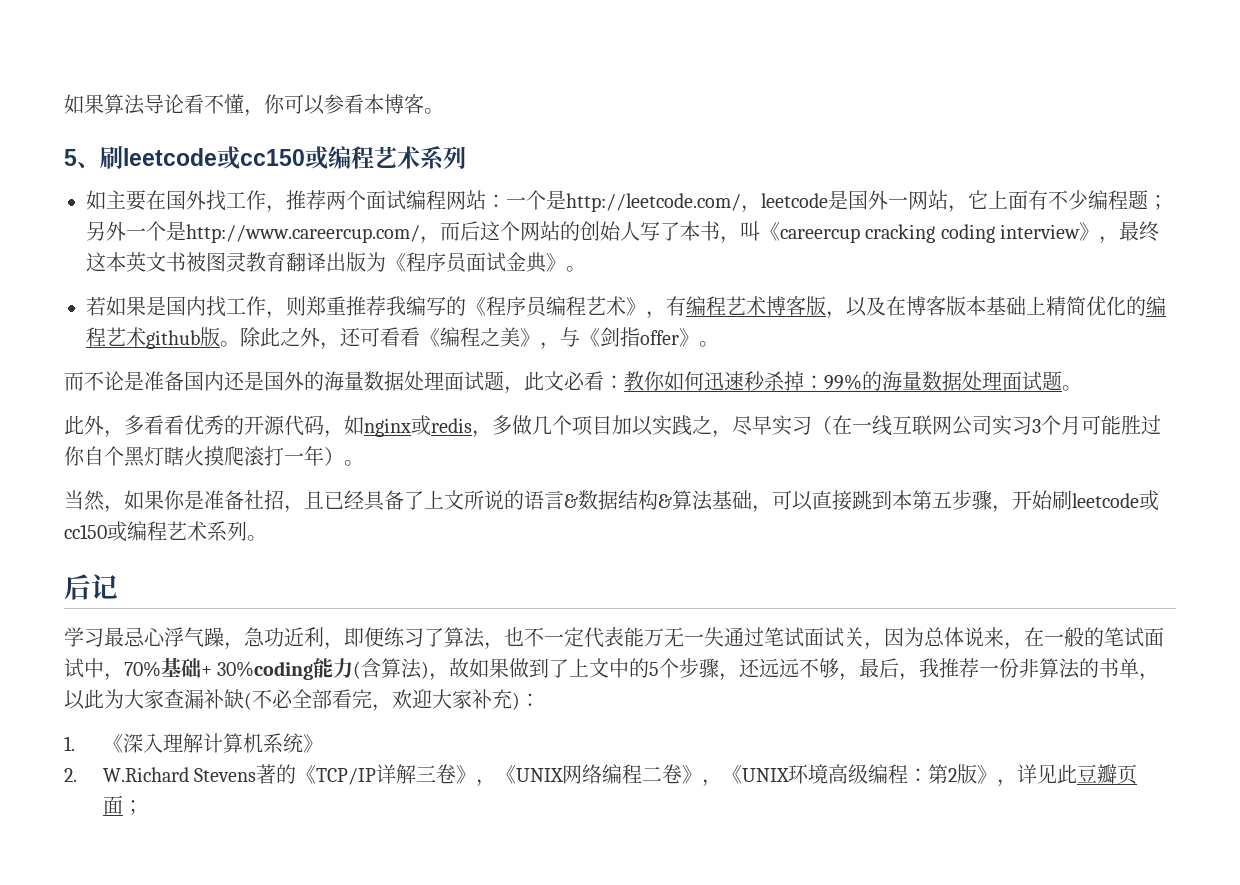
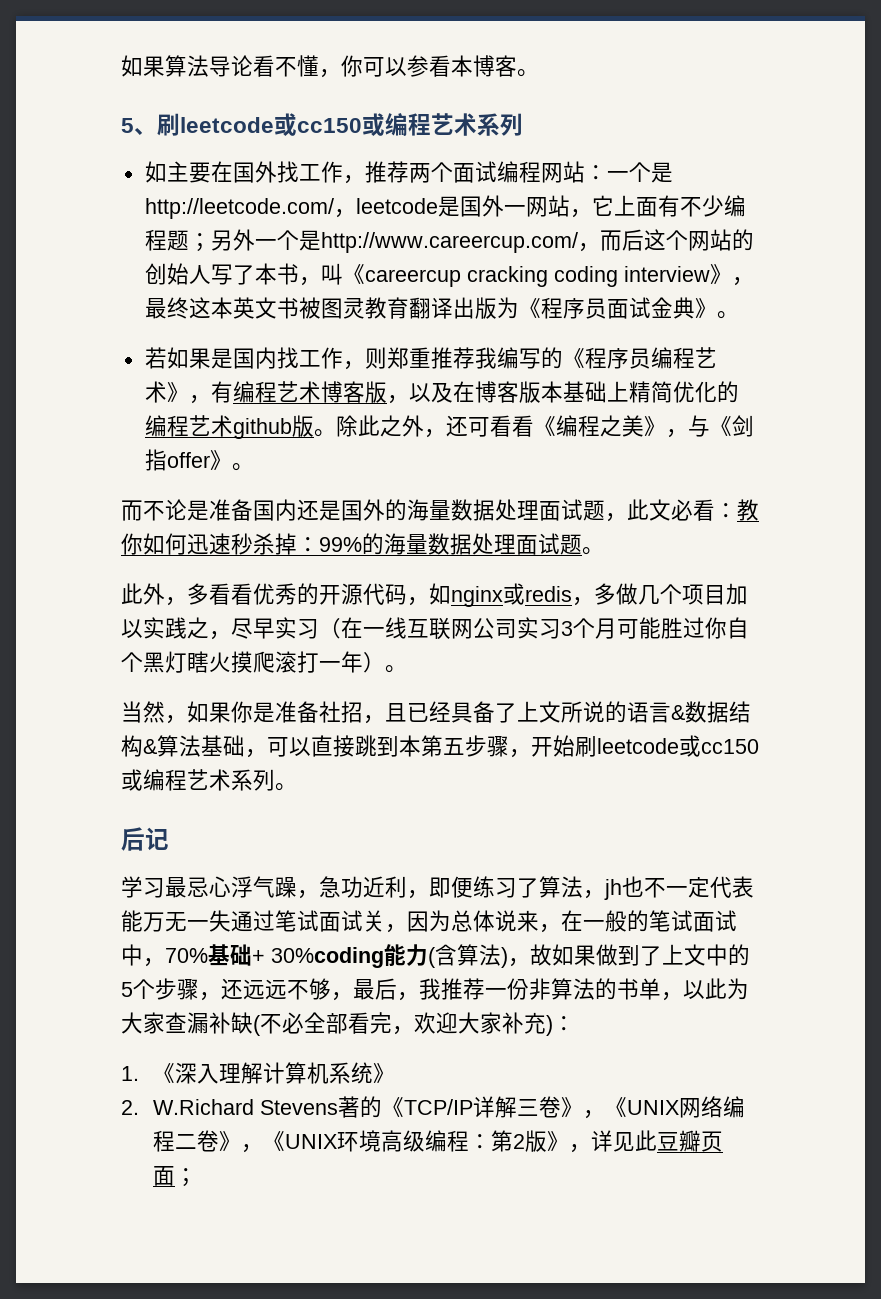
(504, 646) none -> [604,879,622,900] jh

